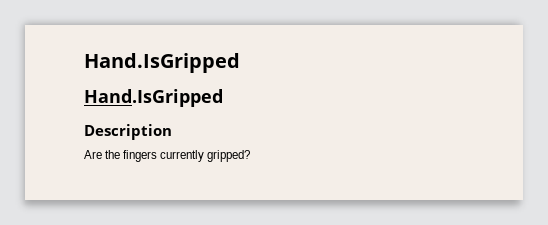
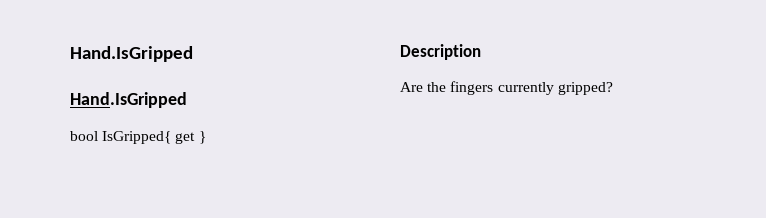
(223, 98) none -> [70,131,206,144] // bool IsGripped{ get }

